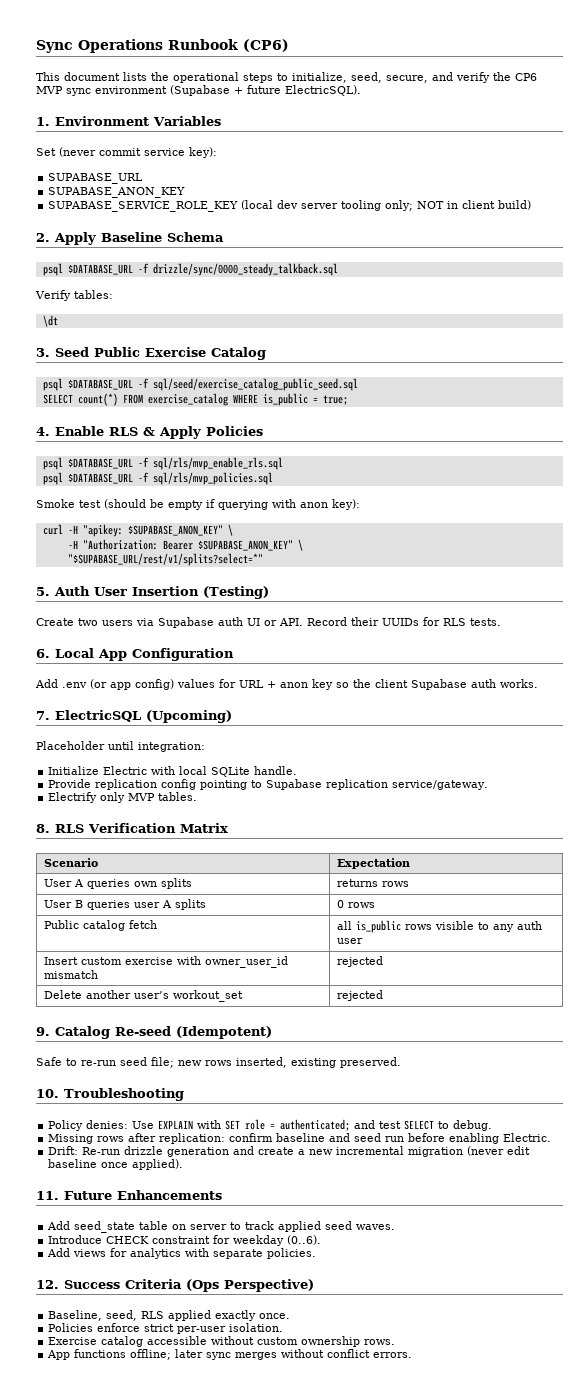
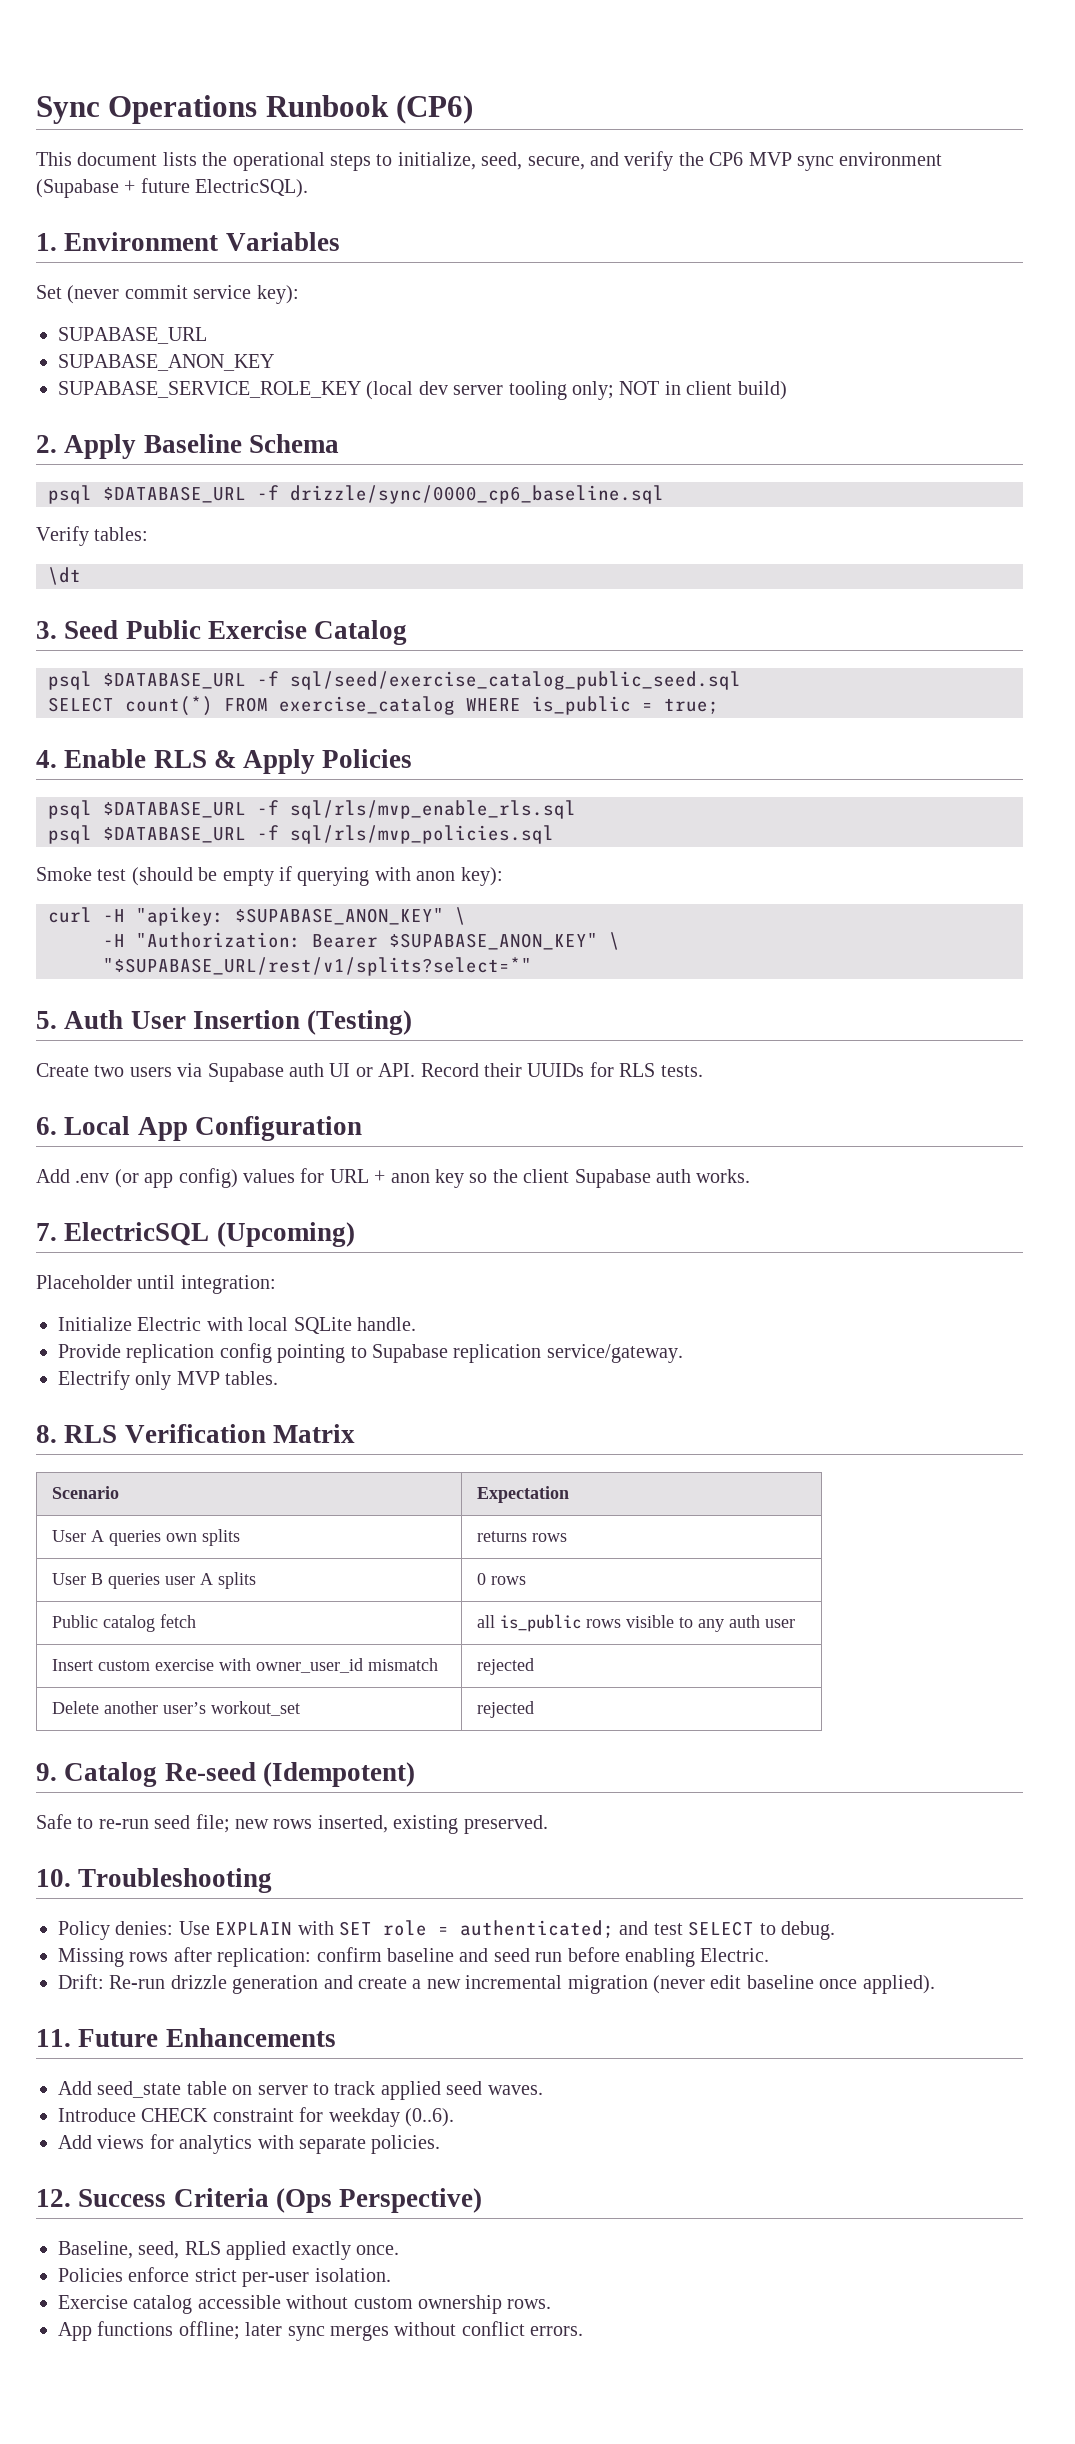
[152,263,338,276] drizzle/sync/0000_steady_talkback.sql -> [290,485,664,504] drizzle/sync/0000_cp6_baseline.sql

